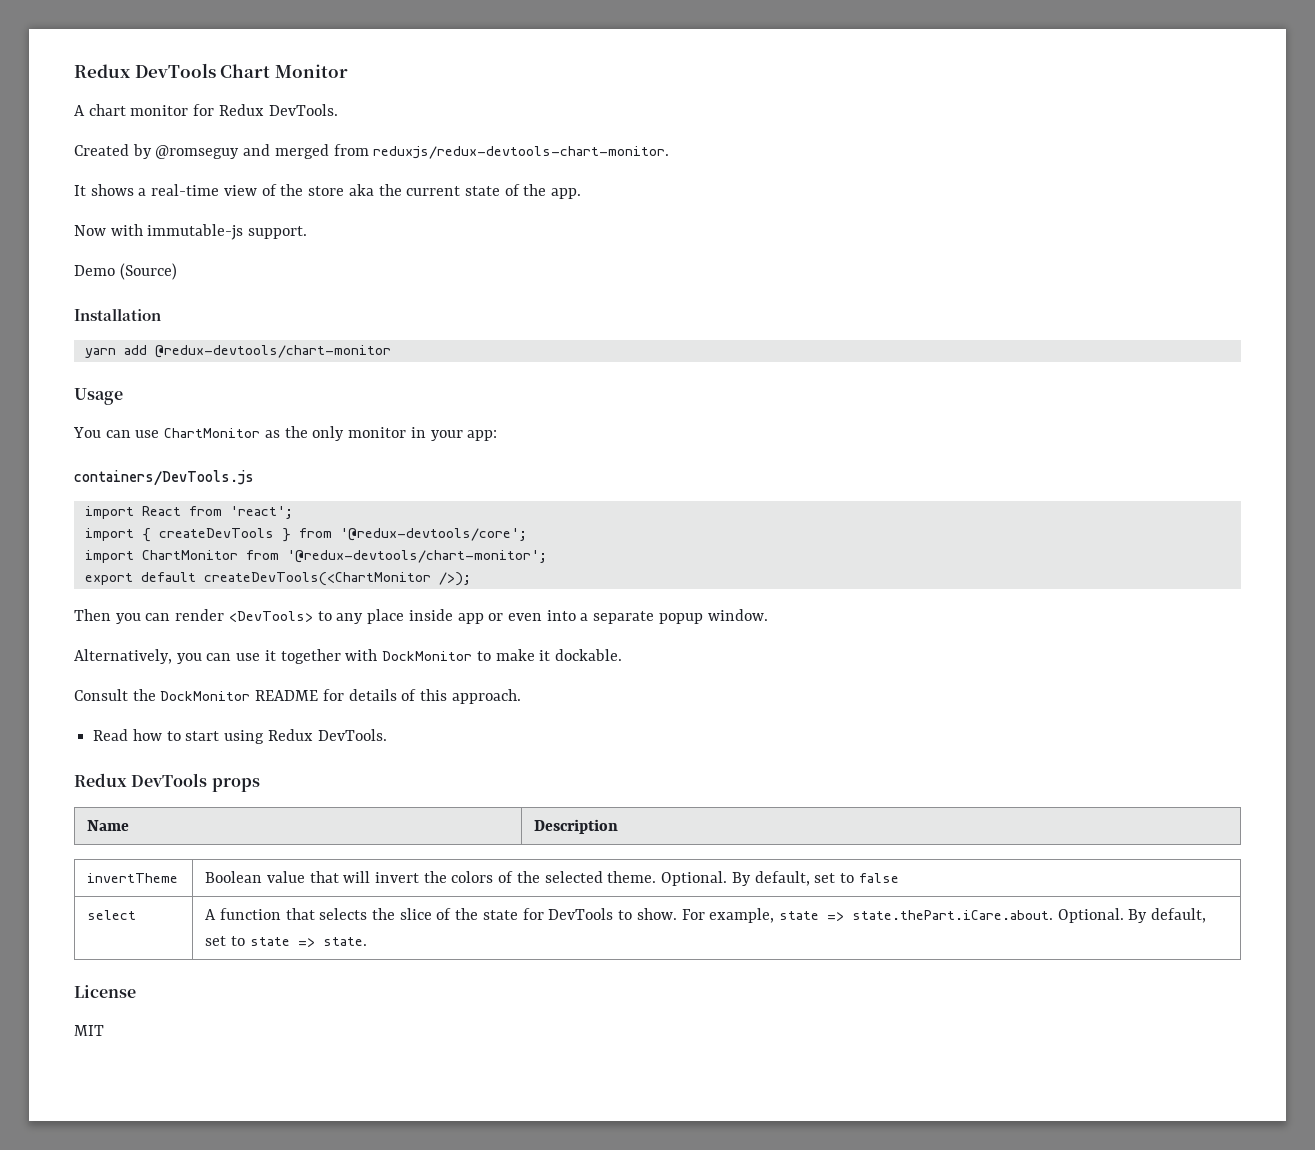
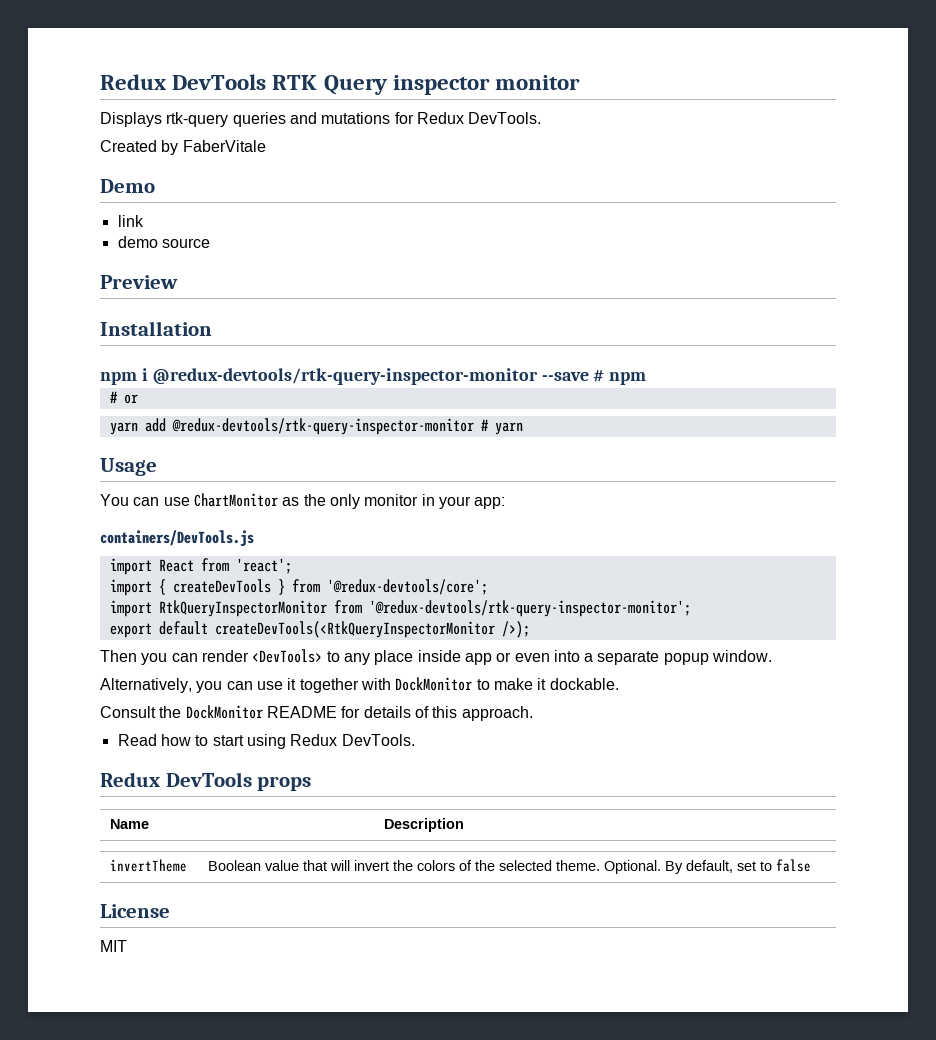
[74,63,348,78] [74,104,189,116] Redux DevTools Chart Monitor // A chart monitor -> [100,74,581,95] [100,112,391,127] Redux DevTools RTK Query inspector monitor // Displays rtk-query queries and mutations
[155,144,670,159] [74,184,582,199] [74,224,308,240] [74,263,177,280] [74,308,161,321] @romseguy and merged from reduxjs/redux-devtools-chart-monitor. // It shows a real-time view of the store aka the current state of the app. // Now with immutable-js support. // Demo (Source) // Installation -> [182,140,266,152] [100,179,155,193] [117,215,144,227] [117,236,210,248] [100,275,178,289] [100,321,212,336] [100,368,647,385] [109,391,138,404] FaberVitale // Demo // link // demo source // Preview // Installation // npm i @redux-devtools/rtk-query-inspector-monitor --save # npm // # or
[154,345,391,358] @redux-devtools/chart-monitor -> [171,418,523,435] @redux-devtools/rtk-query-inspector-monitor # yarn
[141,550,547,563] ChartMonitor from '@redux-devtools/chart-monitor'; -> [158,600,691,617] RtkQueryInspectorMonitor from '@redux-devtools/rtk-query-inspector-monitor';
[203,572,431,586] createDevTools(<ChartMonitor -> [214,621,495,638] createDevTools(<RtkQueryInspectorMonitor
[87,910,137,920] [205,908,1207,923] [205,936,367,947] // select | A function that selects the slice of the state for DevTools to show. For example, state => state.thePart.iCare.about. Optional. By default, set to state => state. -> (812, 865) none

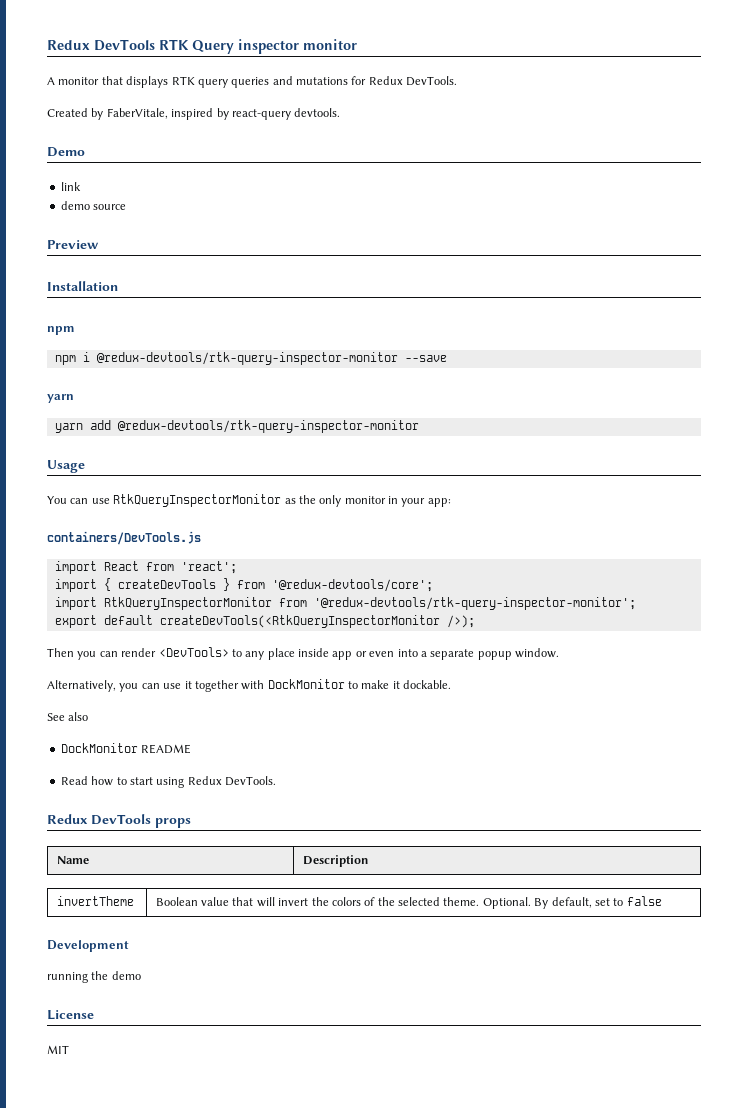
[100,112,229,127] Displays rtk-query -> [47,76,228,88] A monitor that displays RTK query
[182,140,266,152] FaberVitale -> [106,108,341,120] FaberVitale, inspired by react-query devtools.
(137, 378) none -> [54,355,76,365] // npm
[593,370,647,385] [109,391,138,404] # npm // # or -> [47,394,74,403] // yarn
[480,419,523,435] # yarn -> (419, 426) none
[193,493,278,507] ChartMonitor -> [113,494,282,507] RtkQueryInspectorMonitor
[100,706,182,718] Consult the -> [47,712,89,721] See also //
[341,706,533,721] for details of this approach. -> (192, 749) none
(812, 865) none -> [47,940,129,952] [47,971,141,983] // Development // running the demo

